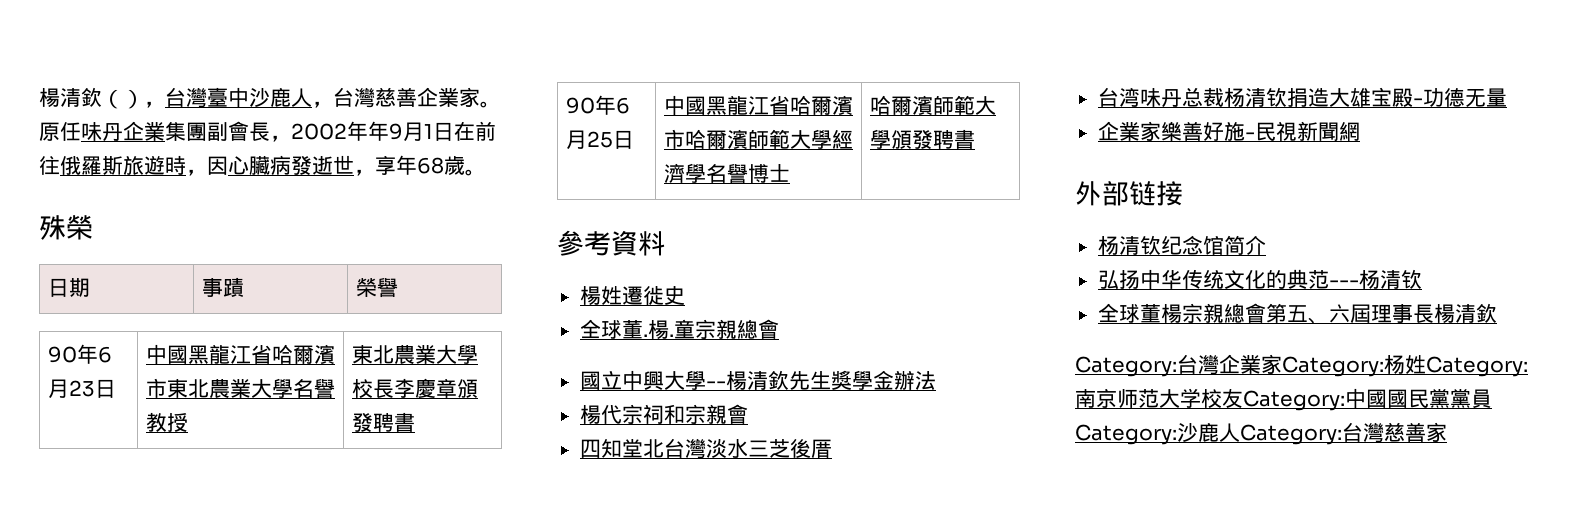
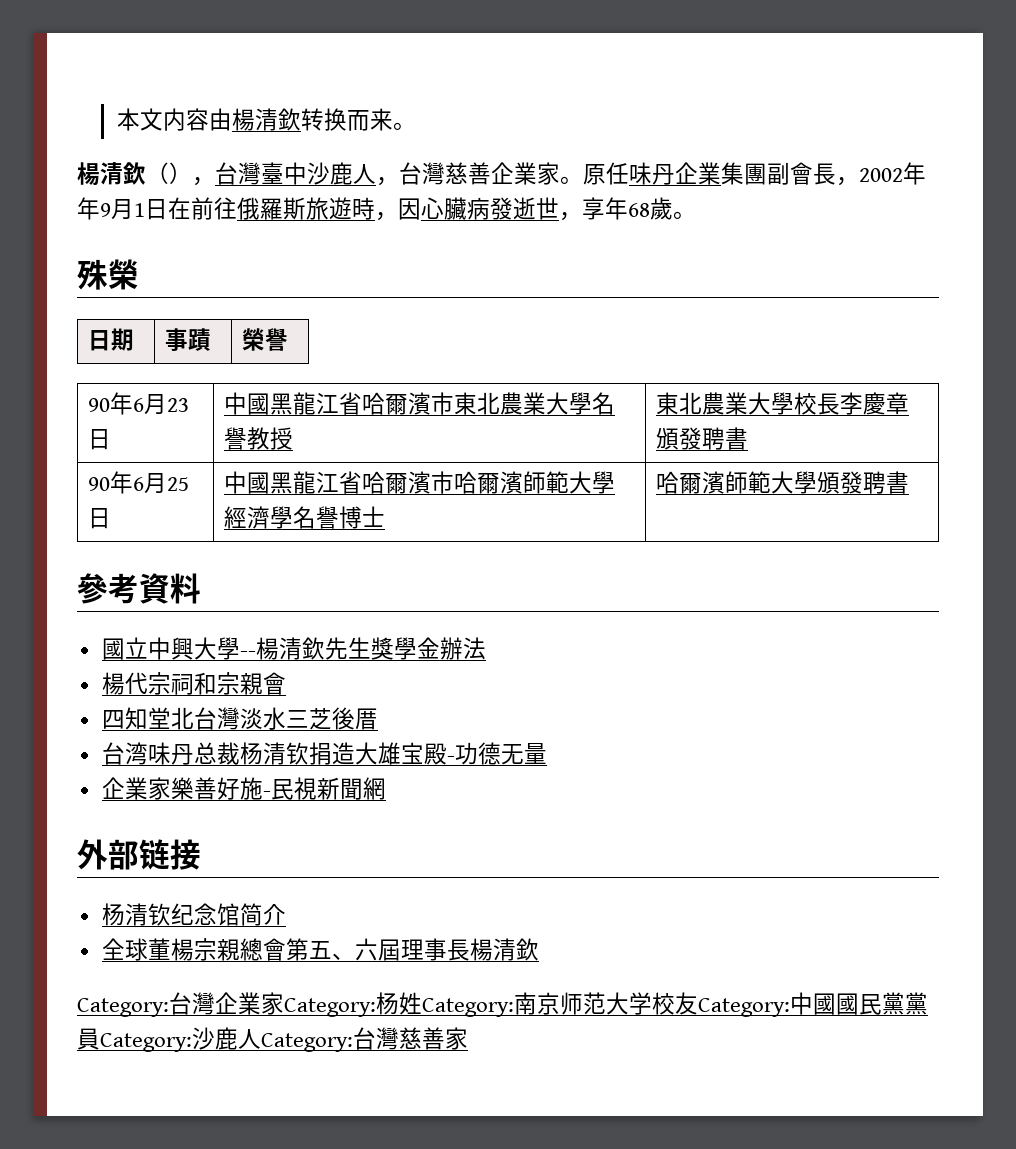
(39, 98) none -> [116,108,416,131] 本文内容由楊清欽转换而来。 //
[579,286,685,306] [579,319,779,340] // 楊姓遷徙史 // 全球董.楊.童宗親總會 -> (201, 588) none
[1097,269,1422,290] // 弘扬中华传统文化的典范---杨清钦 -> (286, 914) none

